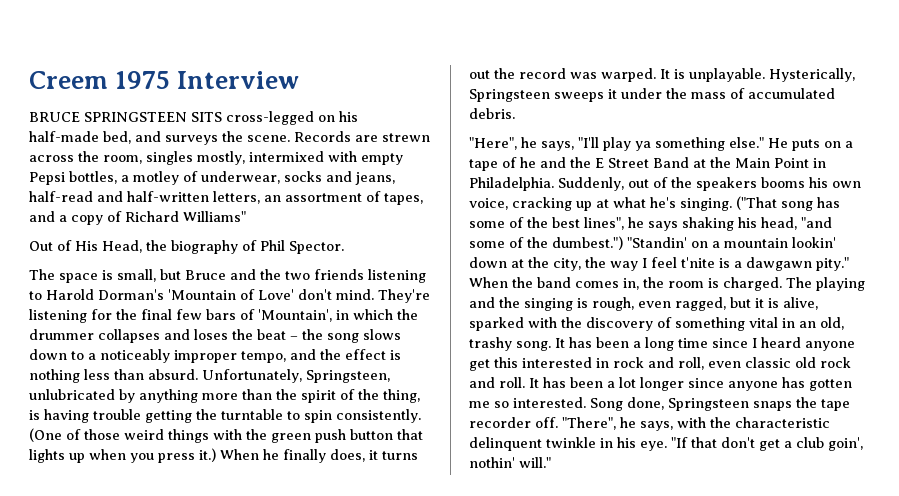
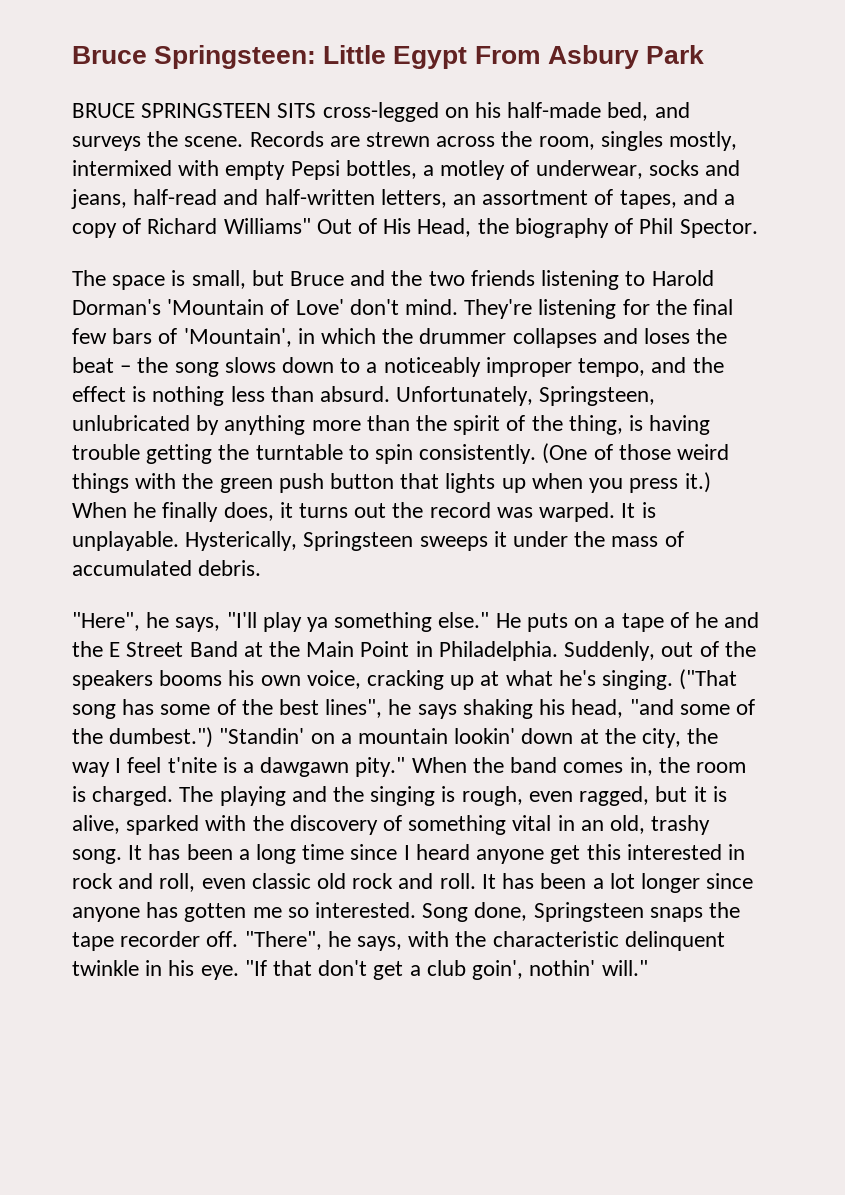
[29,71,300,89] Creem 1975 Interview -> [72,45,704,69] Bruce Springsteen: Little Egypt From Asbury Park
(246, 216) // -> (311, 226) none

